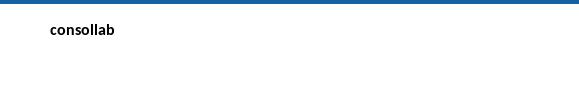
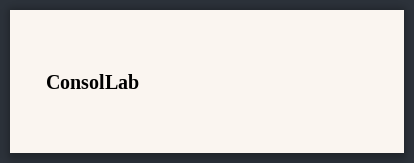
[50,24,115,35] consollab -> [46,74,139,89] ConsolLab

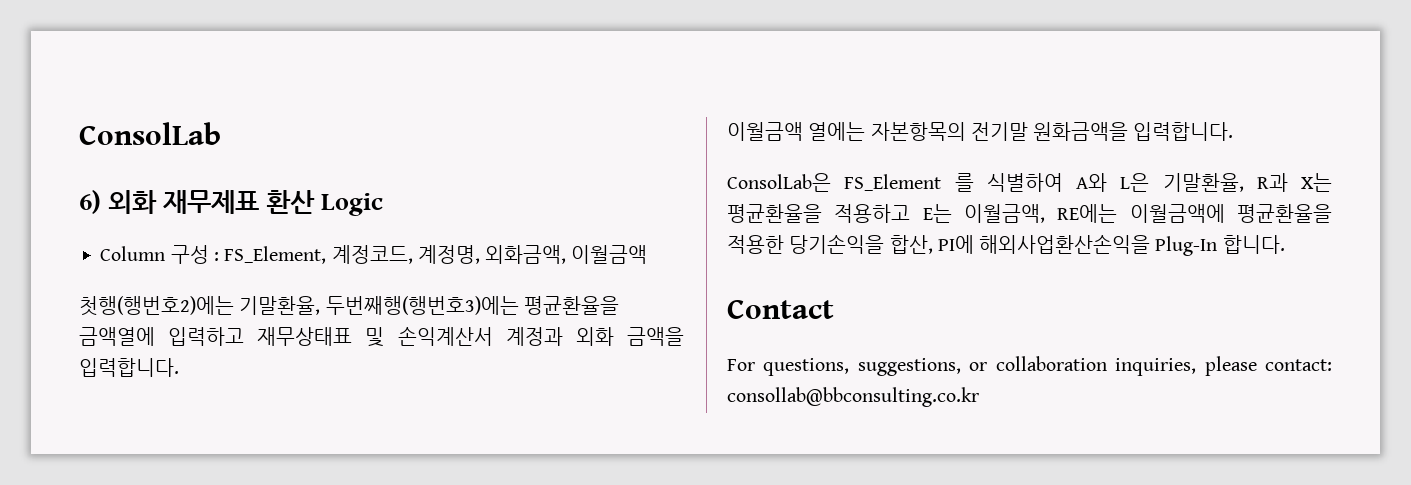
(139, 81) none -> [79,190,384,216] [100,245,648,264] [79,296,619,316] [79,326,684,347] [79,358,179,377] [727,122,1234,141] [727,173,1332,192] [727,204,1332,223] [727,234,1285,256] [727,299,834,319] [727,356,1332,376] [727,387,979,407] // 6) 외화 재무제표 환산 Logic // Column 구성 : FS_Element, 계정코드, 계정명, 외화금액, 이월금액 // 첫행(행번호2)에는 기말환율, 두번째행(행번호3)에는 평균환율을 금액열에 입력하고 재무상태표 및 손익계산서 계정과 외화 금액을 입력합니다. // 이월금액 열에는 자본항목의 전기말 원화금액을 입력합니다. // ConsolLab은 FS_Element 를 식별하여 A와 L은 기말환율, R과 X는 평균환율을 적용하고 E는 이월금액, RE에는 이월금액에 평균환율을 적용한 당기손익을 합산, PI에 해외사업환산손익을 Plug-In 합니다. // Contact // For questions, suggestions, or collaboration inquiries, please contact: consollab@bbconsulting.co.kr

